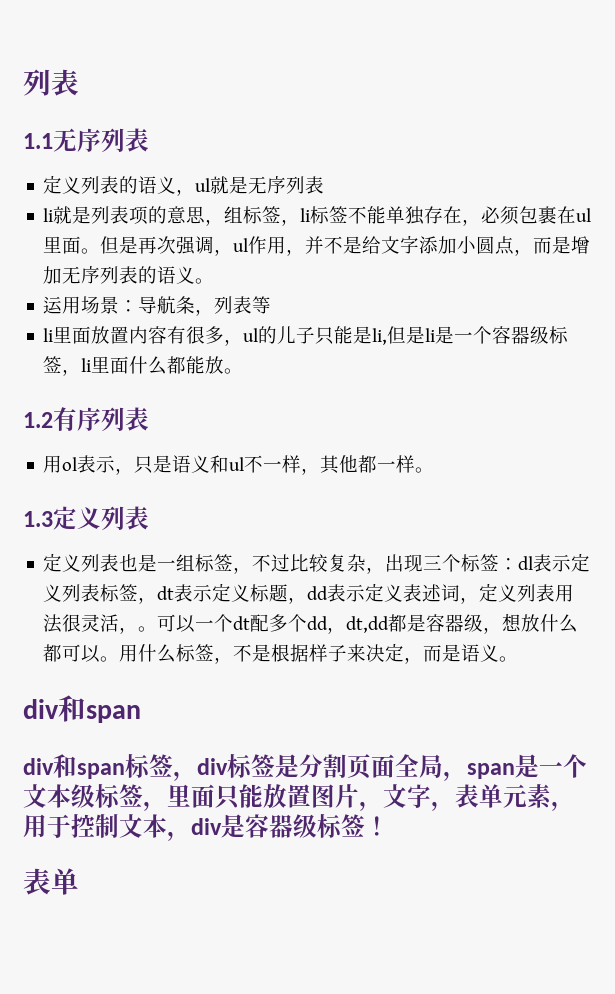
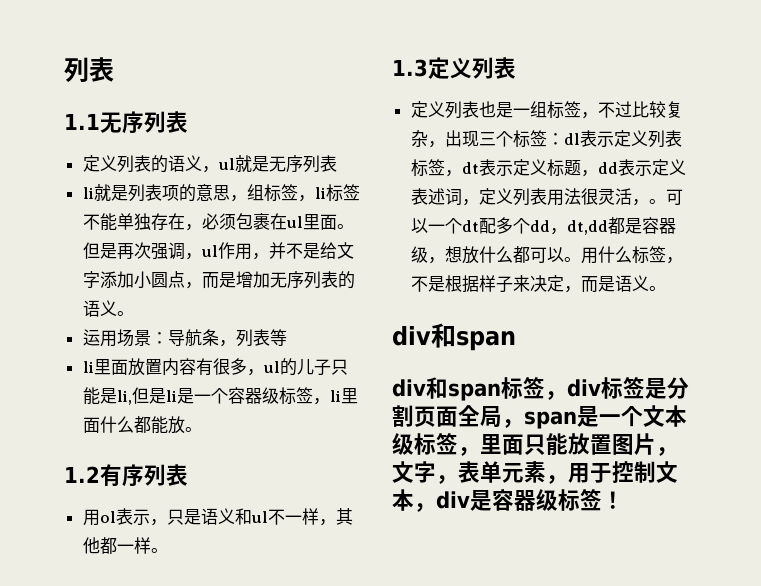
[23,868,79,895] // 表单 -> (624, 500) none

